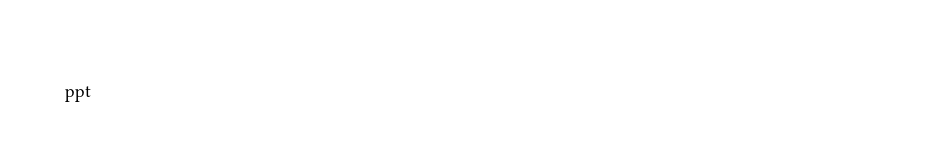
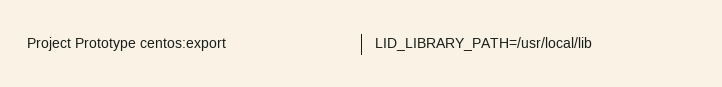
[65,86,91,102] ppt -> [27,37,592,51] Project Prototype centos:export LID_LIBRARY_PATH=/usr/local/lib

